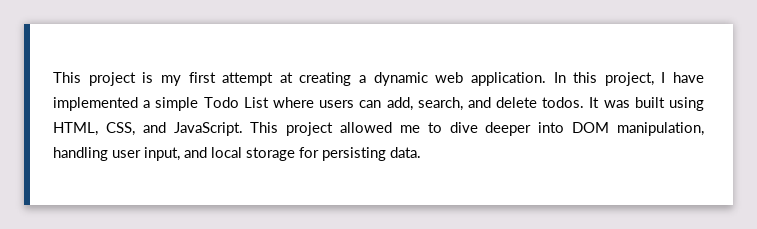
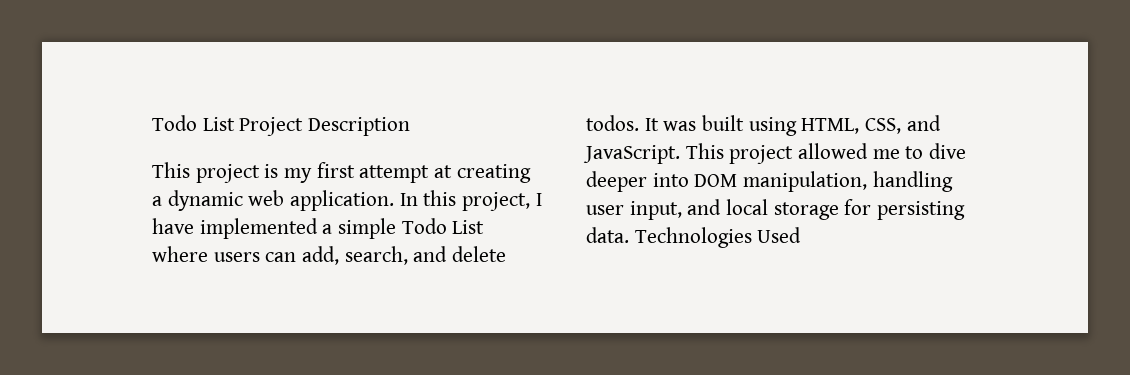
(53, 77) none -> [152,115,411,136] Todo List Project Description //
(421, 152) none -> [634,227,802,248] Technologies Used

